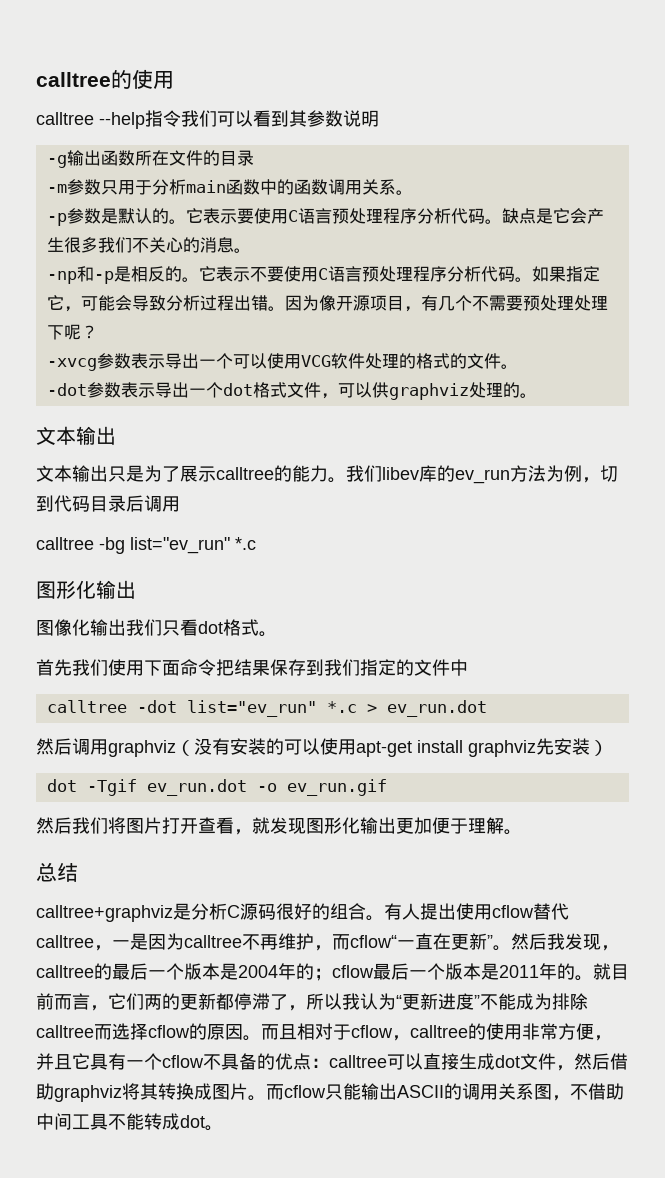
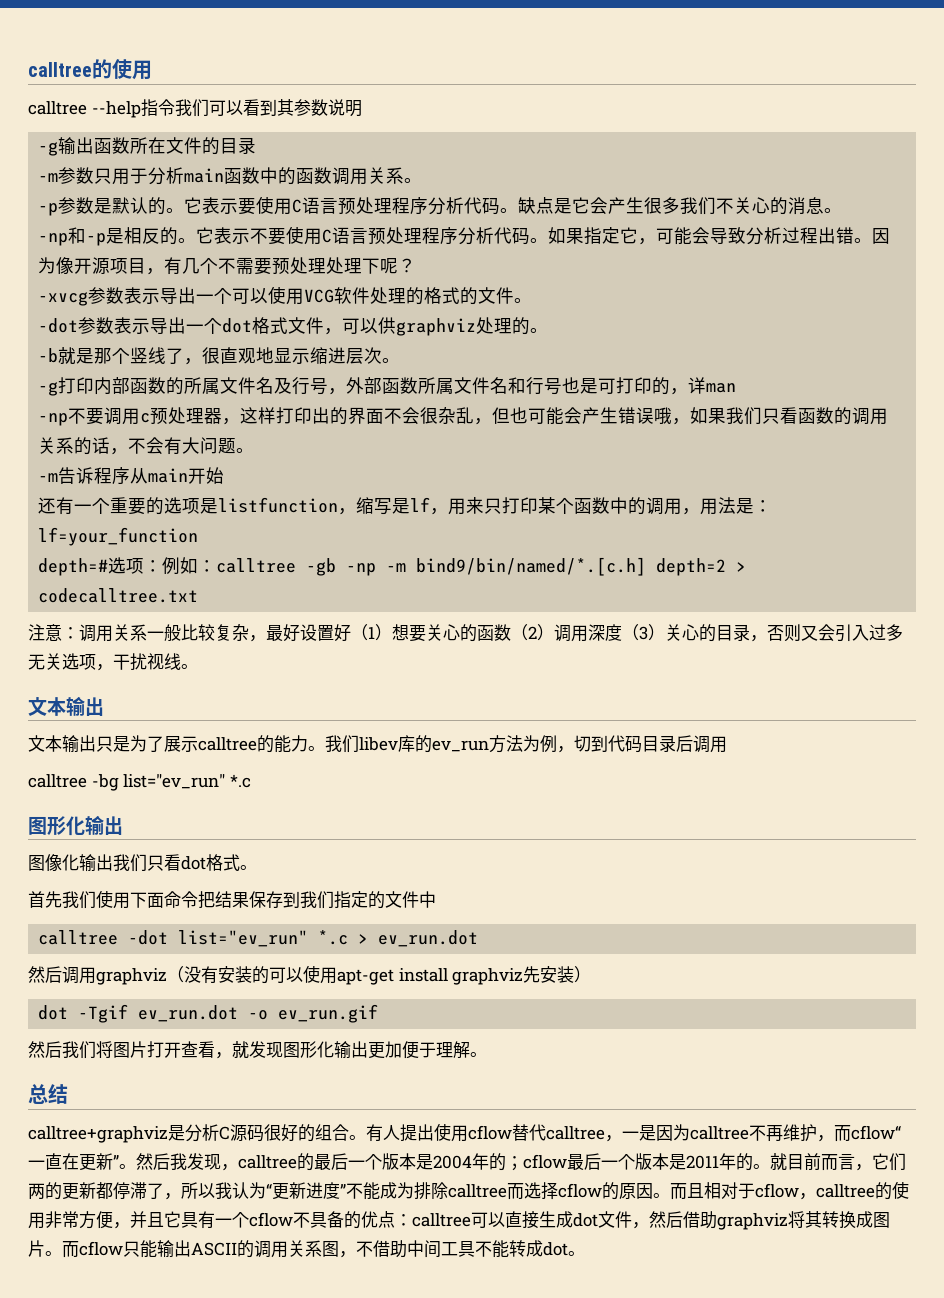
(537, 395) none -> [38,347,401,365] [38,377,737,396] [38,407,889,426] [38,437,255,455] [38,467,225,485] [38,497,773,515] [38,527,199,546] [38,557,747,576] [38,588,199,603] [28,624,903,642] [28,653,198,671] // -b就是那个竖线了，很直观地显示缩进层次。 // -g打印内部函数的所属文件名及行号，外部函数所属文件名和行号也是可打印的，详man // -np不要调用c预处理器，这样打印出的界面不会很杂乱，但也可能会产生错误哦，如果我们只看函数的调用关系的话，不会有大问题。 // -m告诉程序从main开始 // 还有一个重要的选项是listfunction，缩写是lf，用来只打印某个函数中的调用，用法是：lf=your_function // depth=#选项：例如：calltree -gb -np -m bind9/bin/named/*.[c.h] depth=2 > codecalltree.txt // 注意：调用关系一般比较复杂，最好设置好（1）想要关心的函数（2）调用深度（3）关心的目录，否则又会引入过多无关选项，干扰视线。

